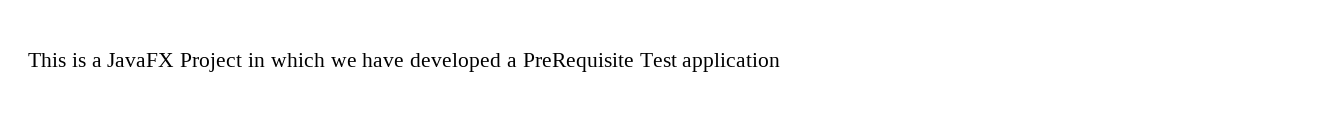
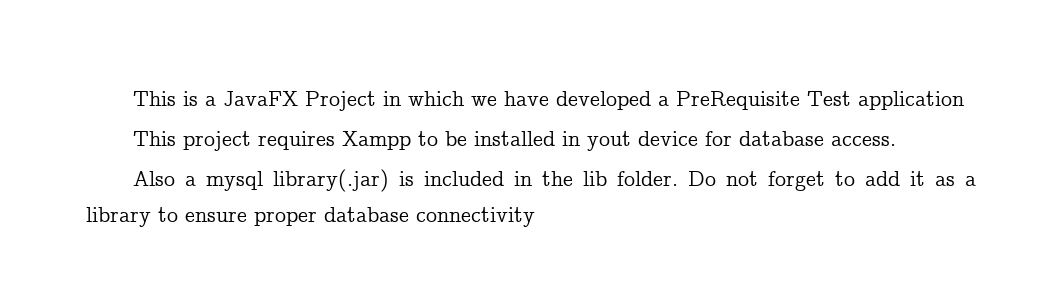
(781, 62) none -> [132,131,896,151] [132,169,976,192] [86,207,535,227] // This project requires Xampp to be installed in yout device for database access. // Also a mysql library(.jar) is included in the lib folder. Do not forget to add it as a library to ensure proper database connectivity

